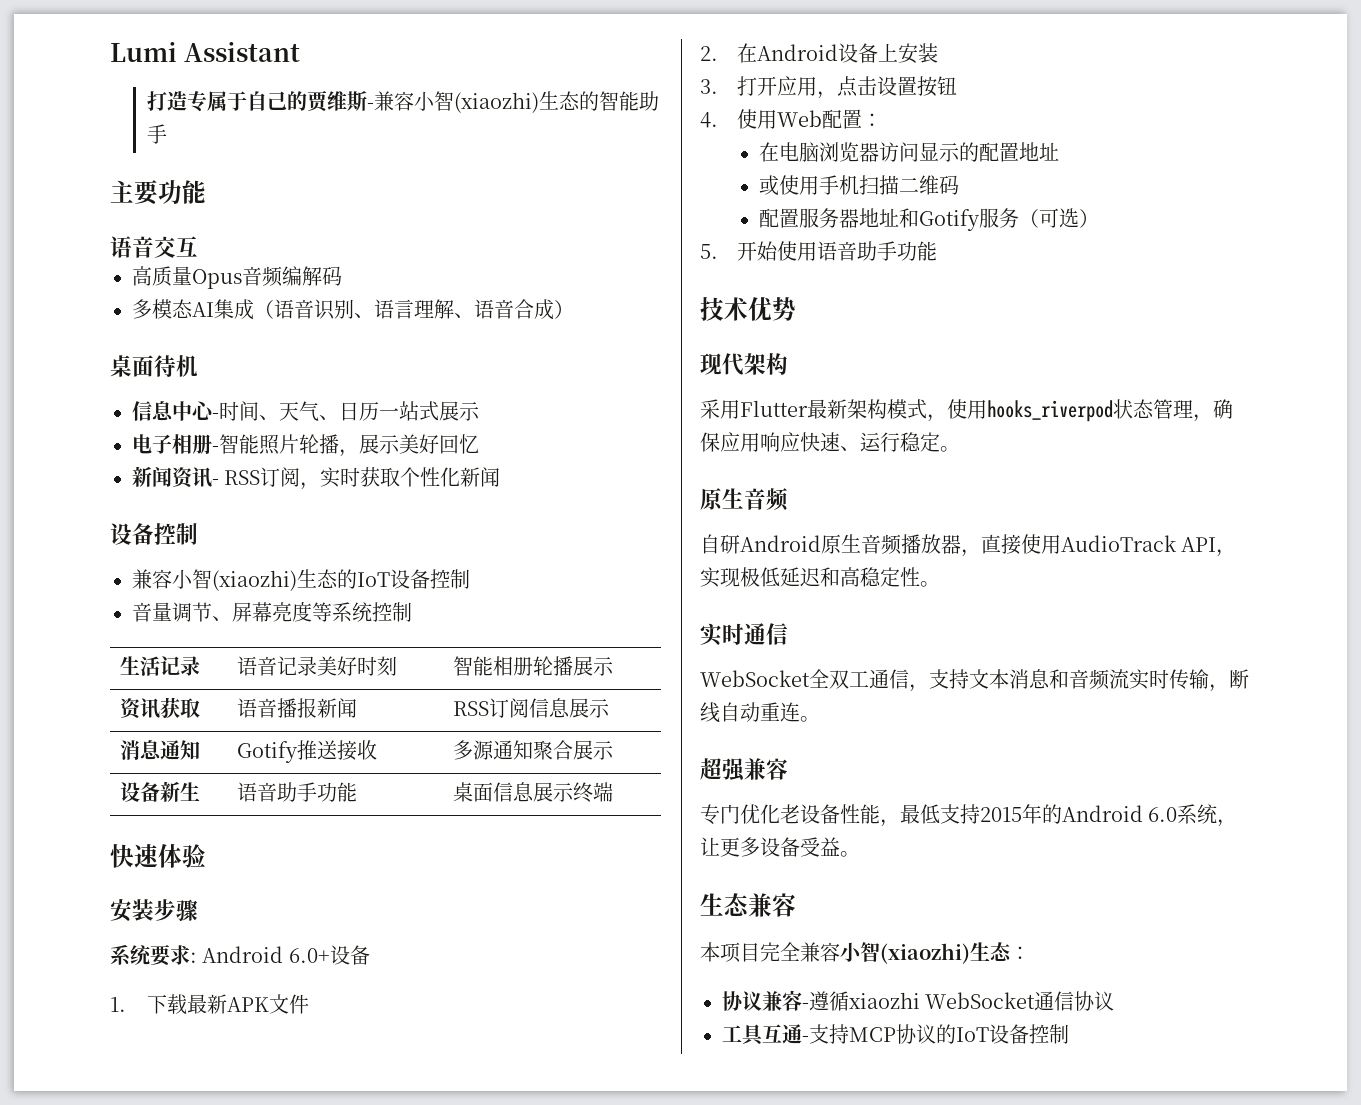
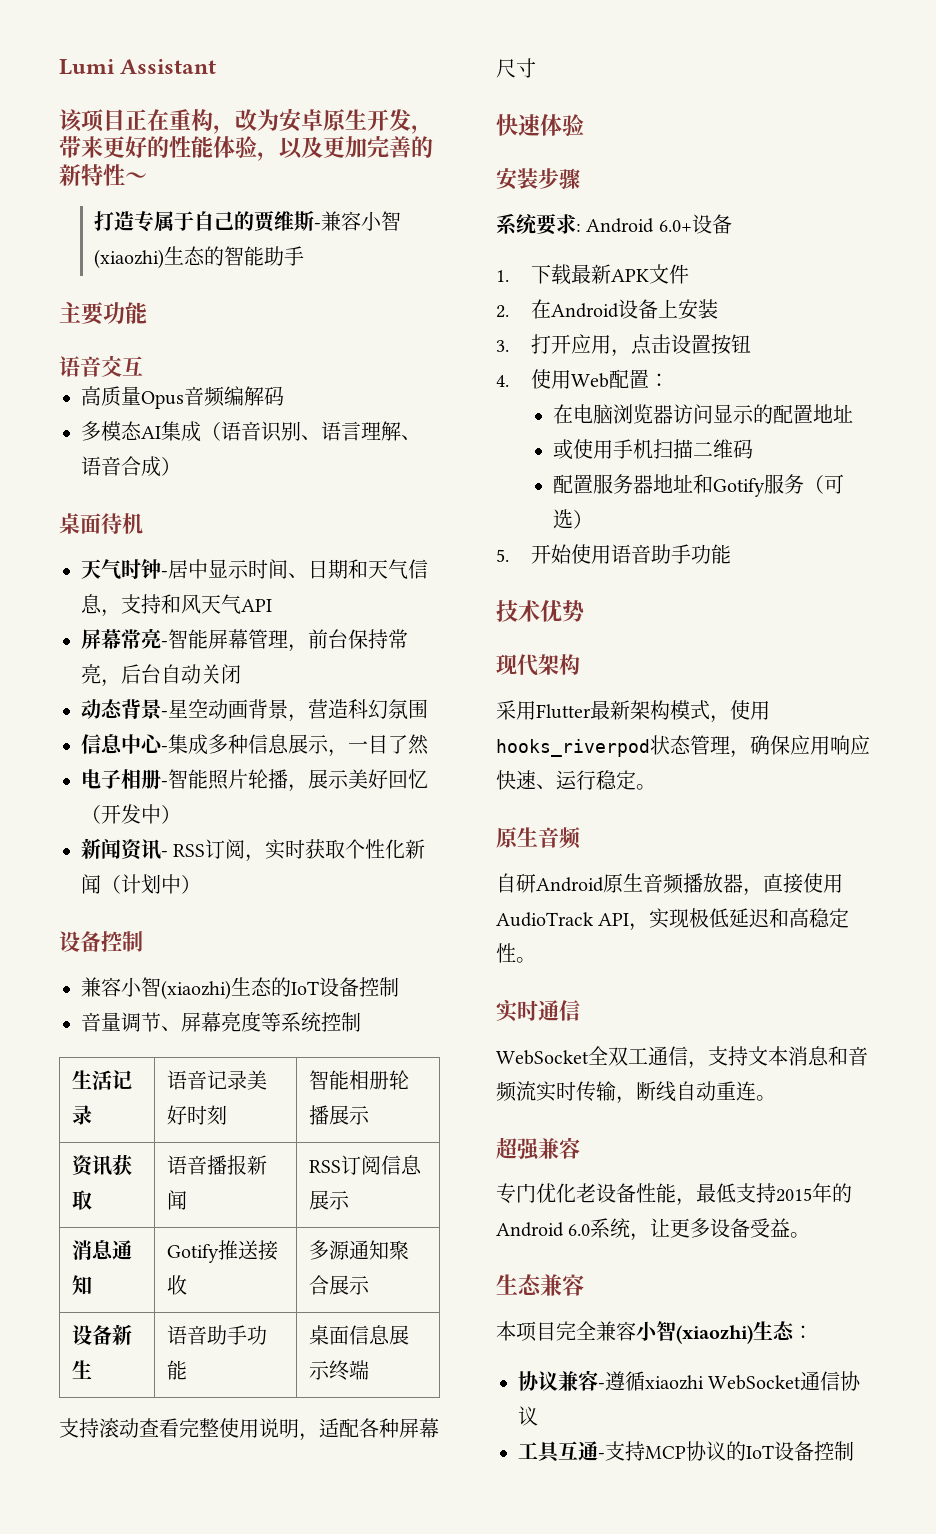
(300, 52) none -> [59,108,433,134] [58,136,433,161] [59,164,147,186] // 该项目正在重构，改为安卓原生开发，带来更好的性能体验，以及更加完善的新特性～
[132,401,480,421] 信息中心-时间、天气、日历一站式展示 -> [81,559,428,579] [81,594,272,617] [81,628,408,652] [81,664,241,687] [81,699,428,722] [81,734,429,757] 天气时钟-居中显示时间、日期和天气信息，支持和风天气API // 屏幕常亮-智能屏幕管理，前台保持常亮，后台自动关闭 // 动态背景-星空动画背景，营造科幻氛围 // 信息中心-集成多种信息展示，一目了然
(479, 444) none -> [81,804,181,824] （开发中）
(501, 477) none -> [101,874,201,894] （计划中）
(614, 792) none -> [59,1418,439,1441] [496,58,536,78] // 支持滚动查看完整使用说明，适配各种屏幕尺寸

